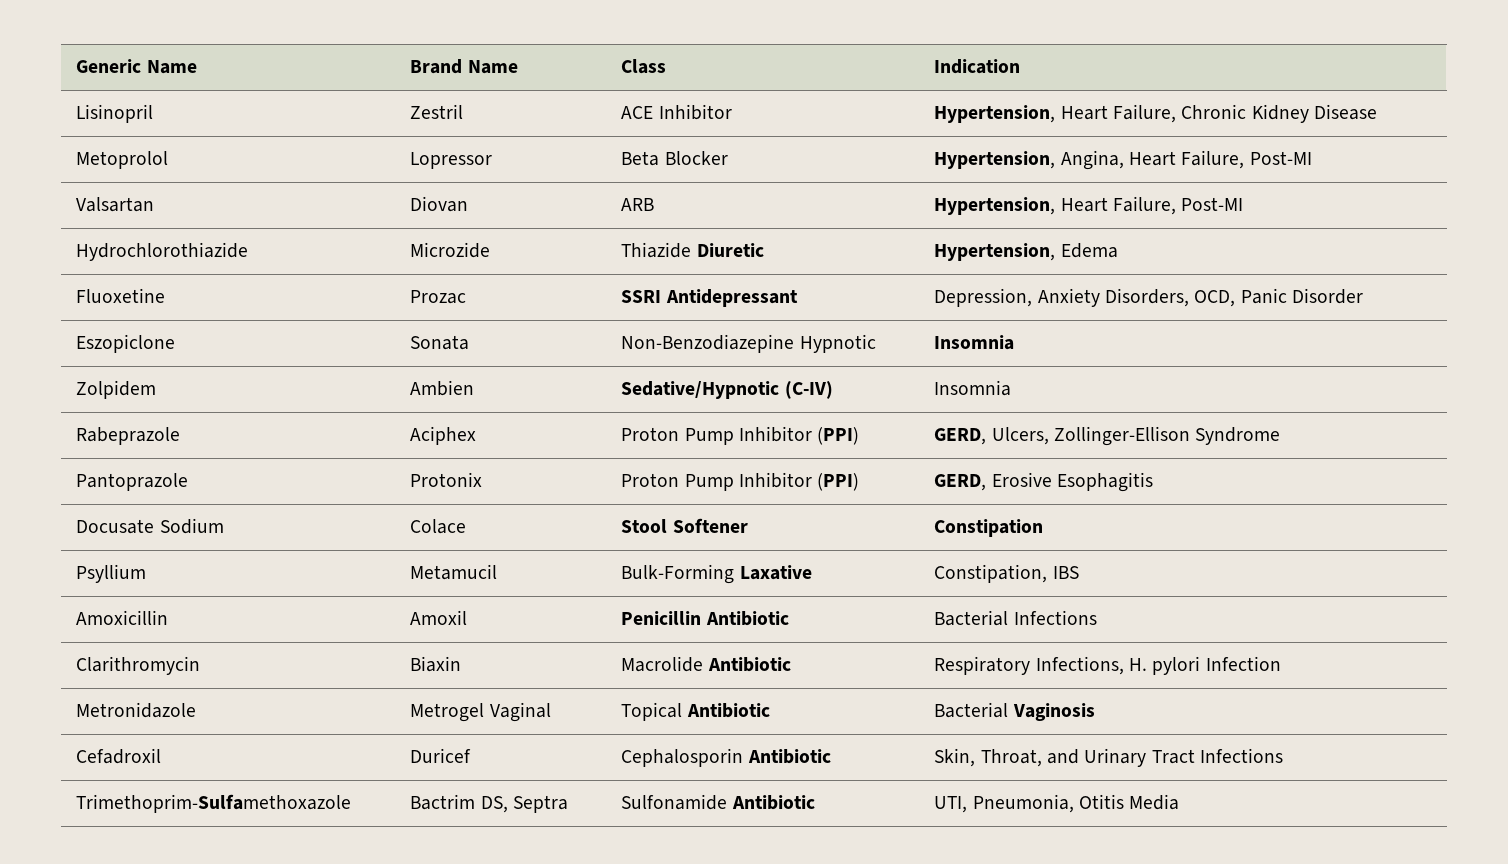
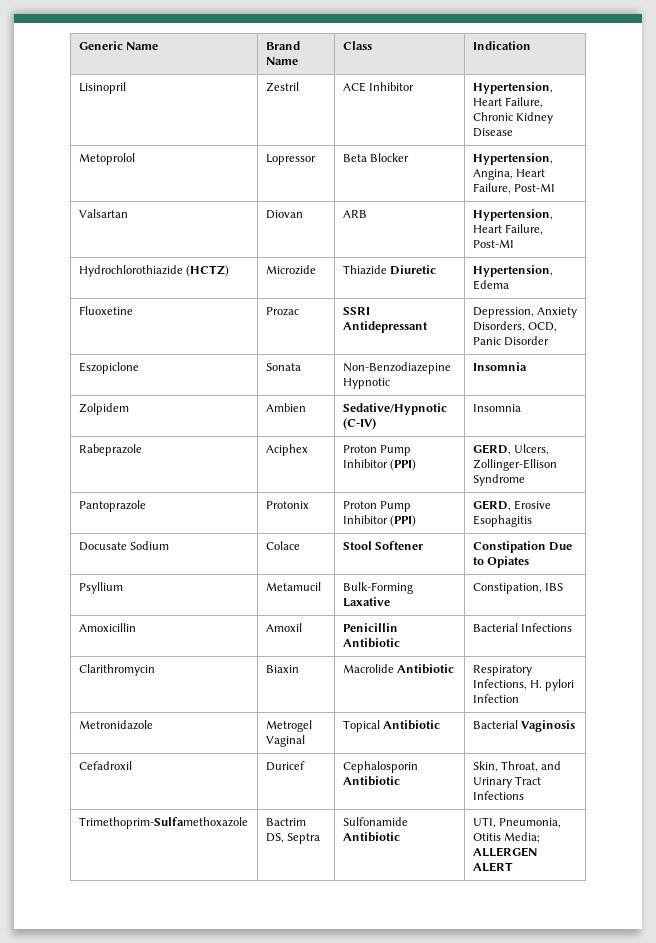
(249, 251) none -> [185,265,229,277] (HCTZ)
(1044, 528) none -> [548,542,572,551] [472,556,529,568] Due to Opiates
[1129,794,1180,810] Media -> [503,832,540,843] [472,847,537,857] [472,862,513,872] Media; ALLERGEN ALERT

